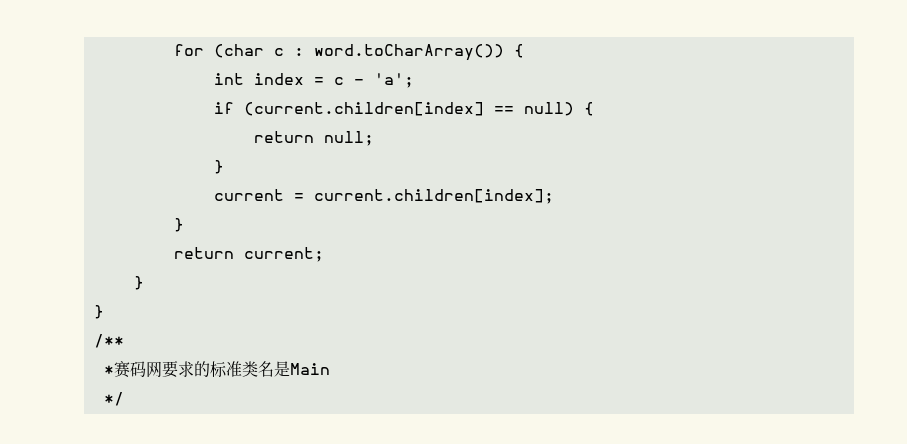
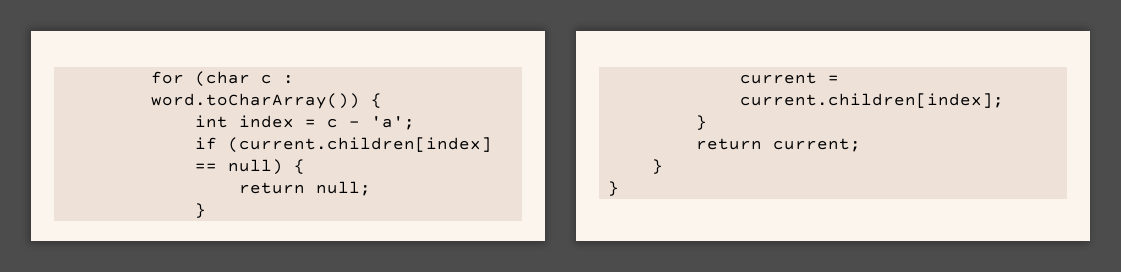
[94,334,125,348] [104,361,331,378] [104,392,125,406] // /** // *赛码网要求的标准类名是Main // */ -> (619, 188) none

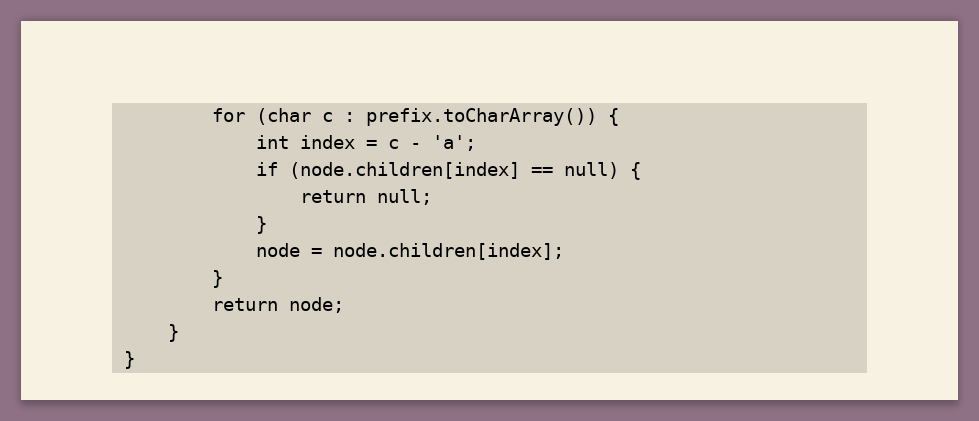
[151,93,360,109] word.toCharArray()) -> [365,108,597,126] prefix.toCharArray())
[228,137,492,153] (current.children[index] -> [288,162,520,179] (node.children[index]
[740,72,839,84] [740,93,1004,108] current = current.children[index]; -> [255,243,564,260] node = node.children[index];
[773,138,861,152] current; -> [288,297,344,313] node;

